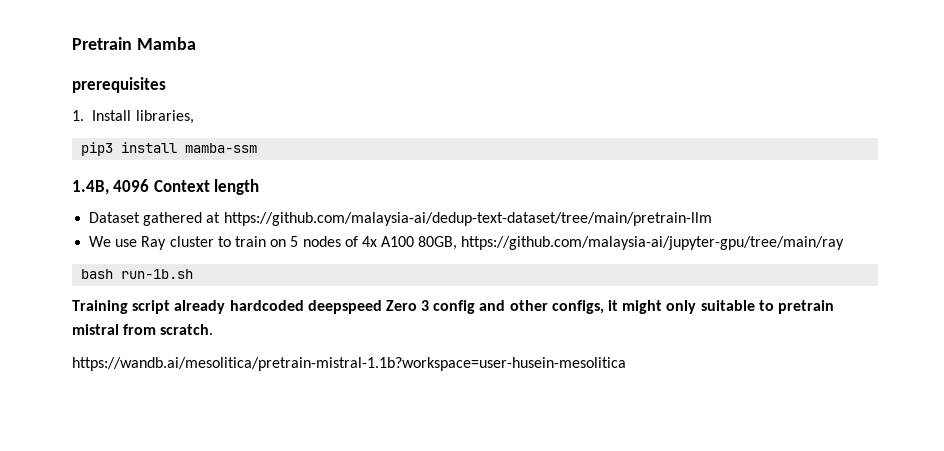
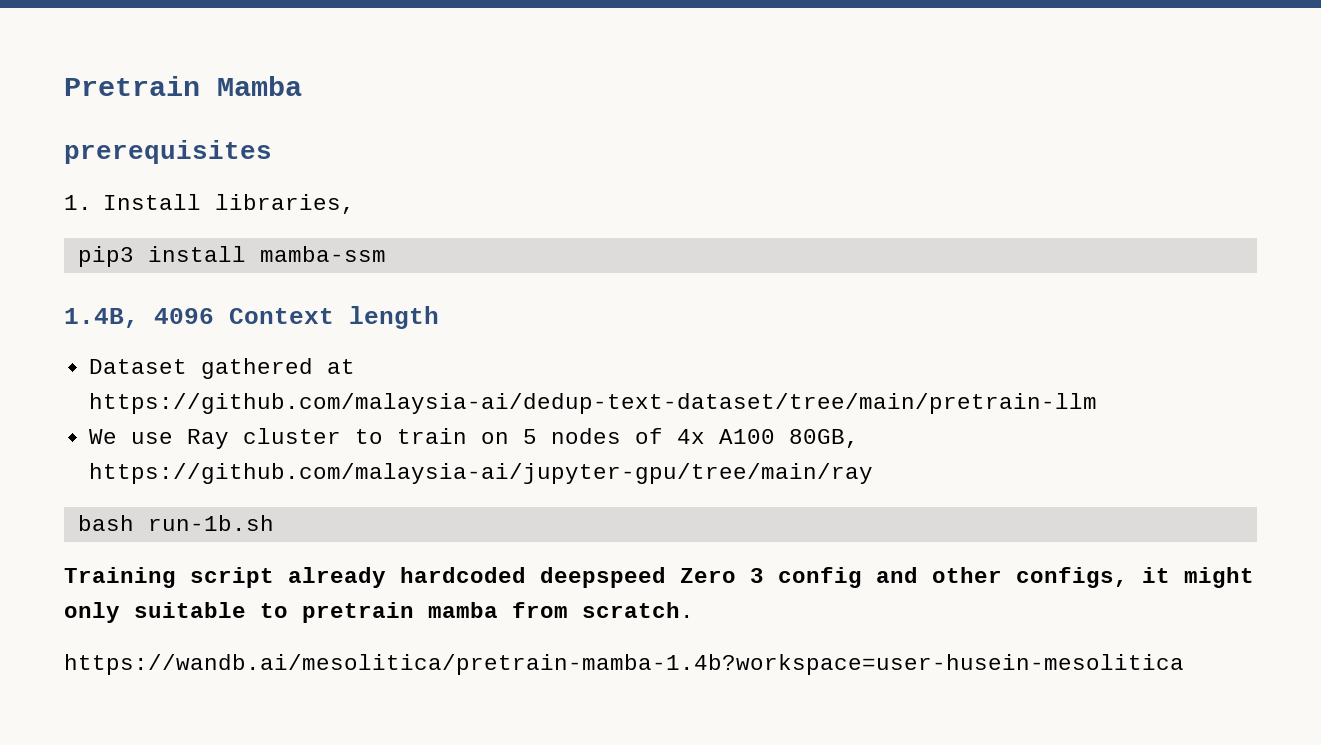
[72,324,119,335] mistral -> [428,602,498,618] mamba
[72,357,626,371] https://wandb.ai/mesolitica/pretrain-mistral-1.1b?workspace=user-husein-mesolitica -> [64,654,1184,675] https://wandb.ai/mesolitica/pretrain-mamba-1.4b?workspace=user-husein-mesolitica

